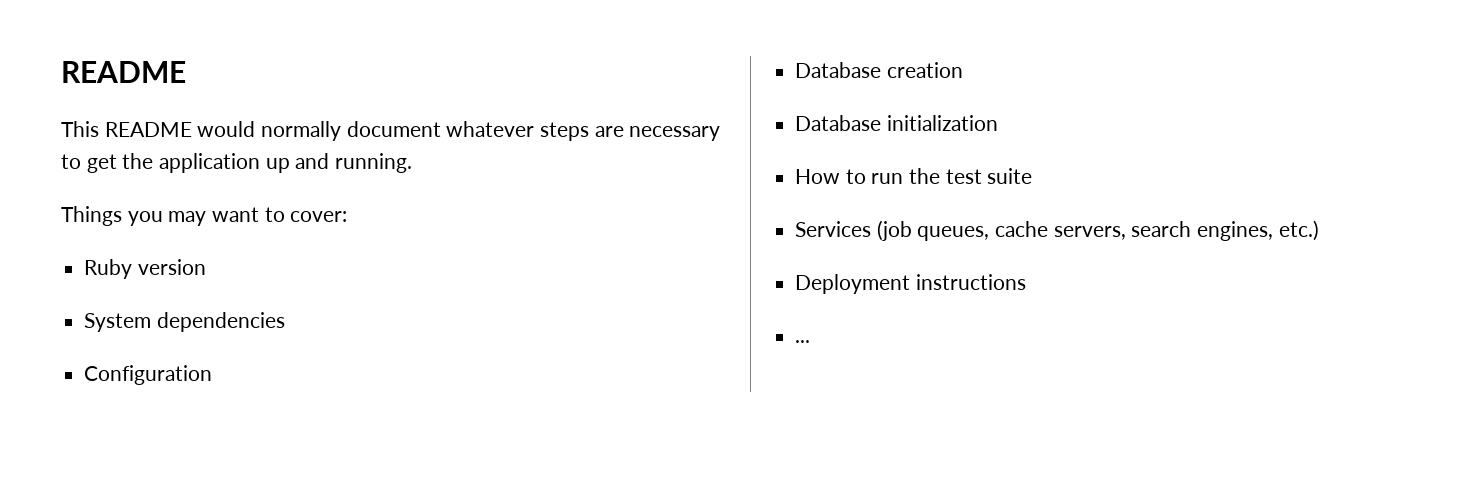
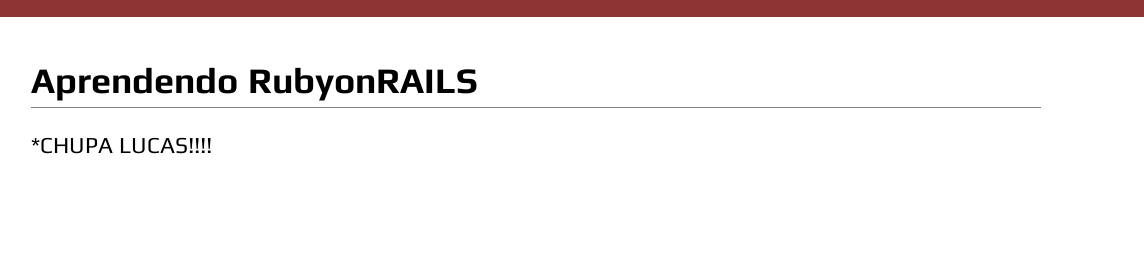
[61,61,186,83] [61,121,721,141] [61,153,413,173] [61,206,348,226] [84,259,206,279] [84,312,285,332] [84,365,213,385] [795,62,963,78] [795,115,998,131] [795,168,1033,184] [795,220,1319,241] [795,274,1026,294] [795,340,811,343] README // This README would normally document whatever steps are necessary to get the application up and running. // Things you may want to cover: // Ruby version // System dependencies // Configuration // Database creation // Database initialization // How to run the test suite // Services (job queues, cache servers, search engines, etc.) // Deployment instructions // ... -> [31,67,478,101] [31,137,213,154] Aprendendo RubyonRAILS // *CHUPA LUCAS!!!!

